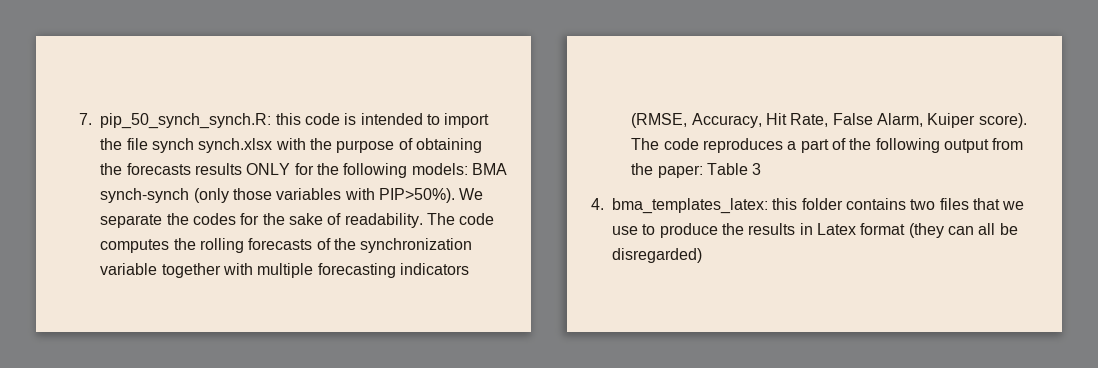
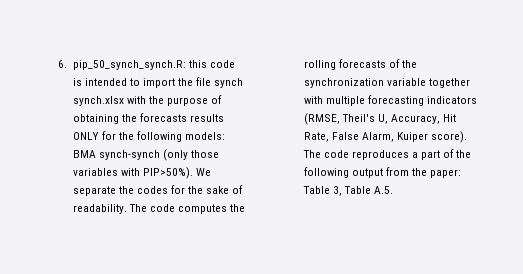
[79,113,93,125] 7. -> [57,60,67,68] 6.
(688, 120) none -> [341,114,388,124] Theil's U,
[752,163,762,175] [591,198,1025,214] [612,223,1018,238] [612,248,702,263] 3 // 4. bma_templates_latex: this folder contains two files that we use to produce the results in Latex format (they can all be disregarded) -> [332,186,393,196] 3, Table A.5.

